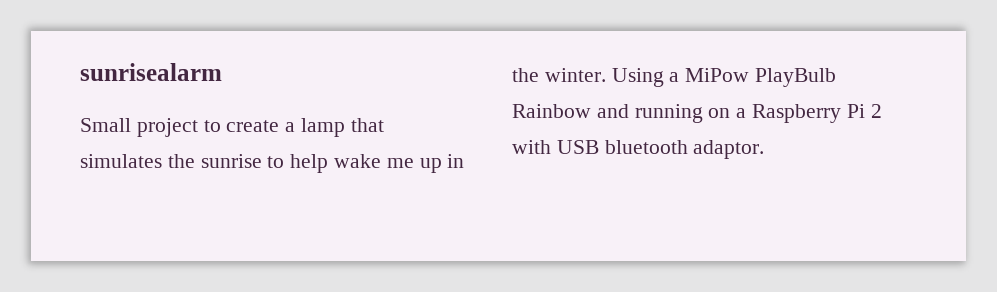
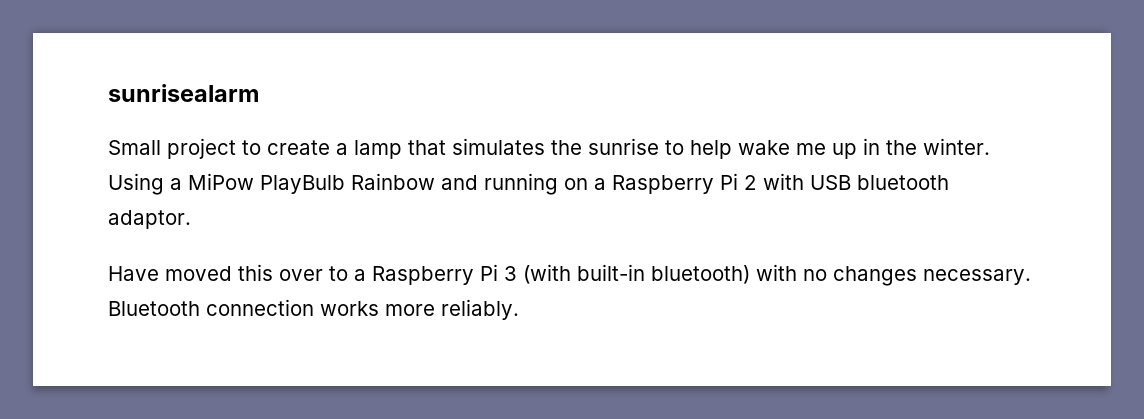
(765, 149) none -> [108,264,1031,286] [108,299,519,320] // Have moved this over to a Raspberry Pi 3 (with built-in bluetooth) with no changes necessary. Bluetooth connection works more reliably.

